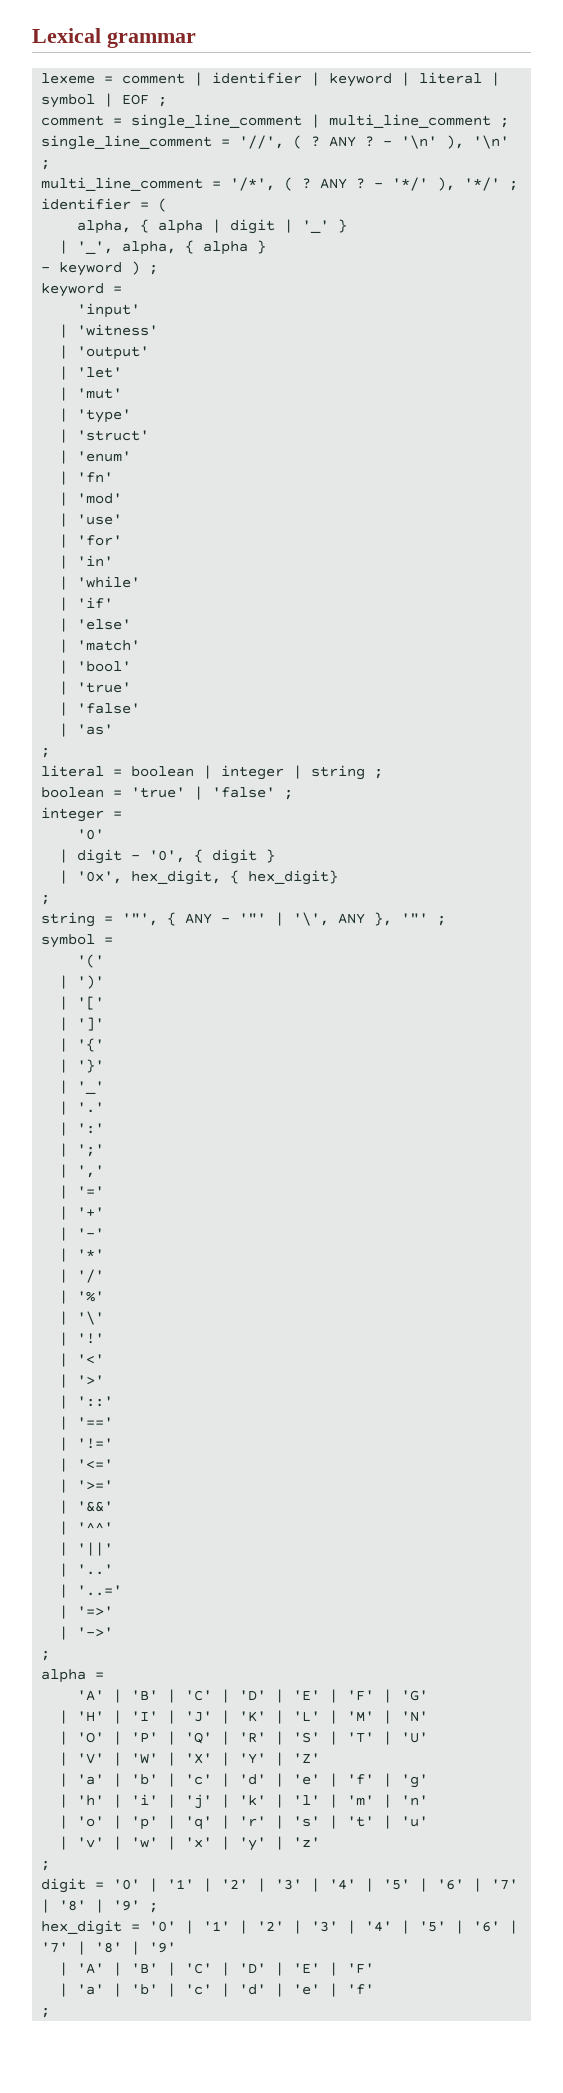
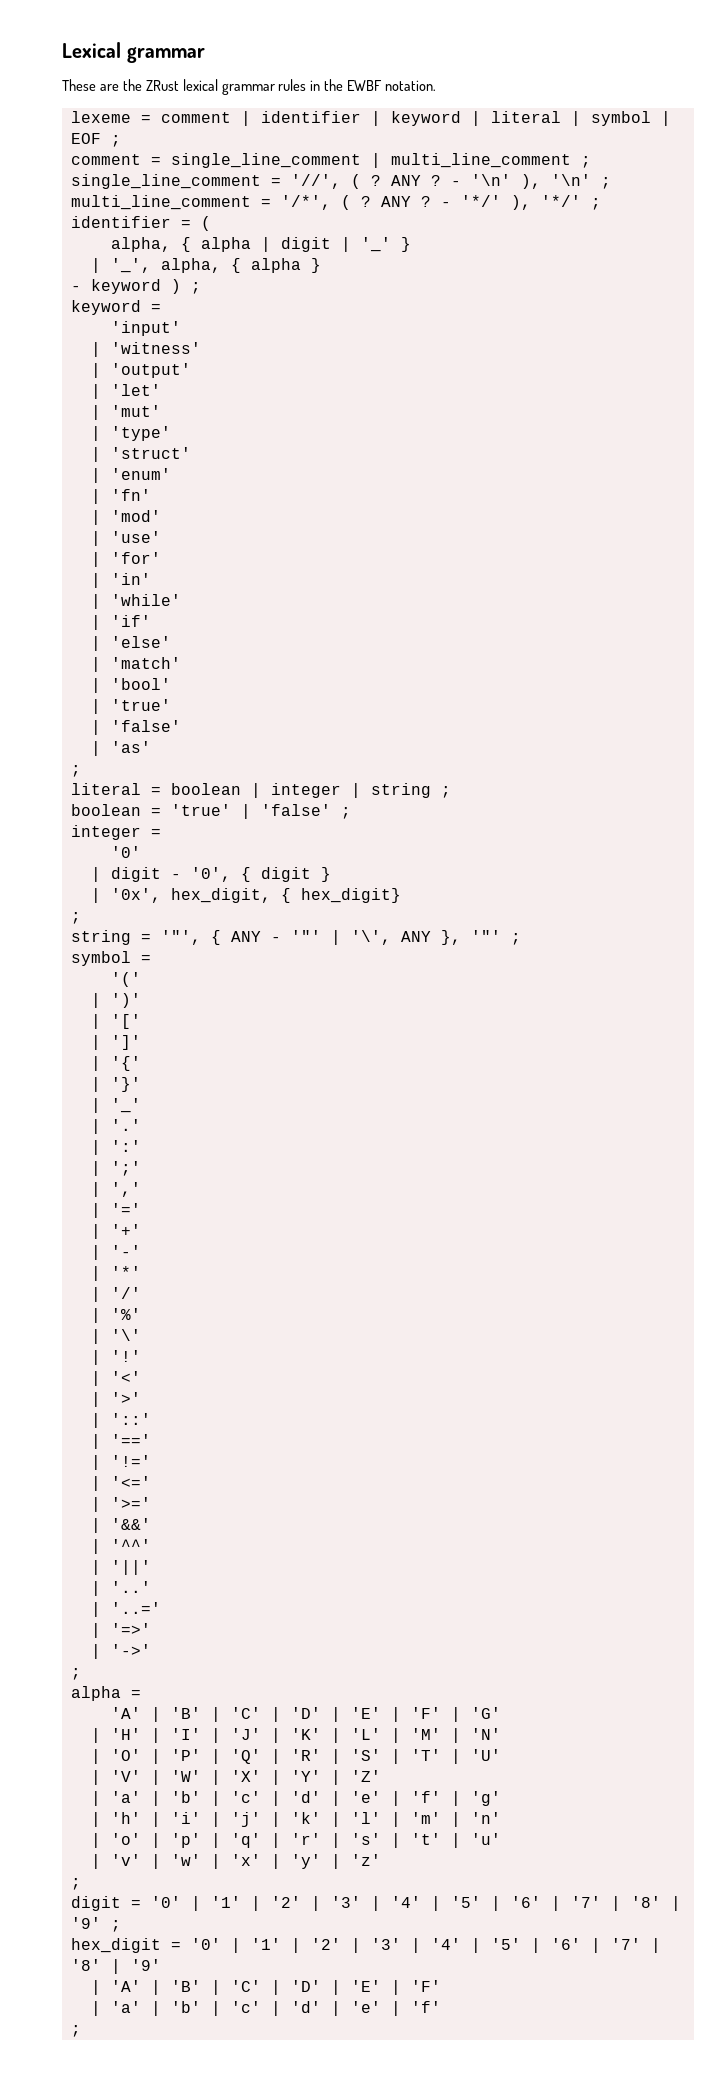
(196, 40) none -> [62,79,437,95] // These are the ZRust lexical grammar rules in the EWBF notation.

